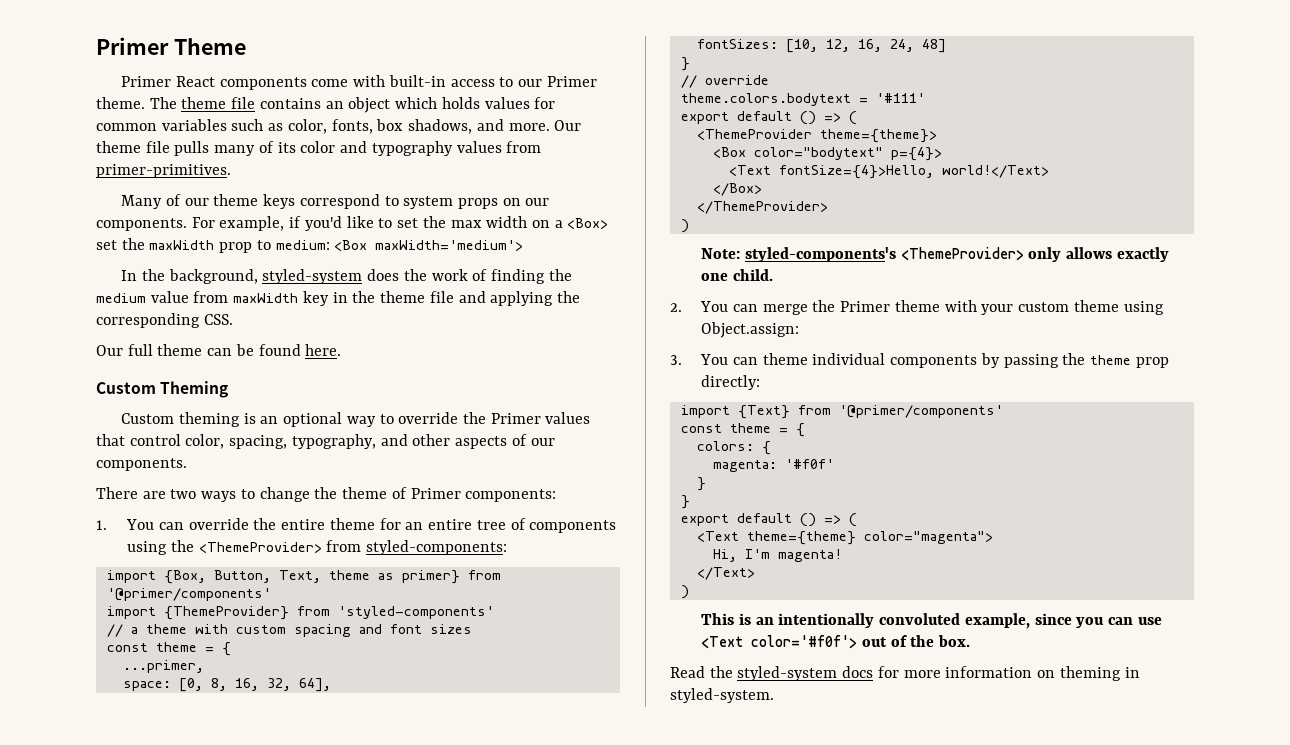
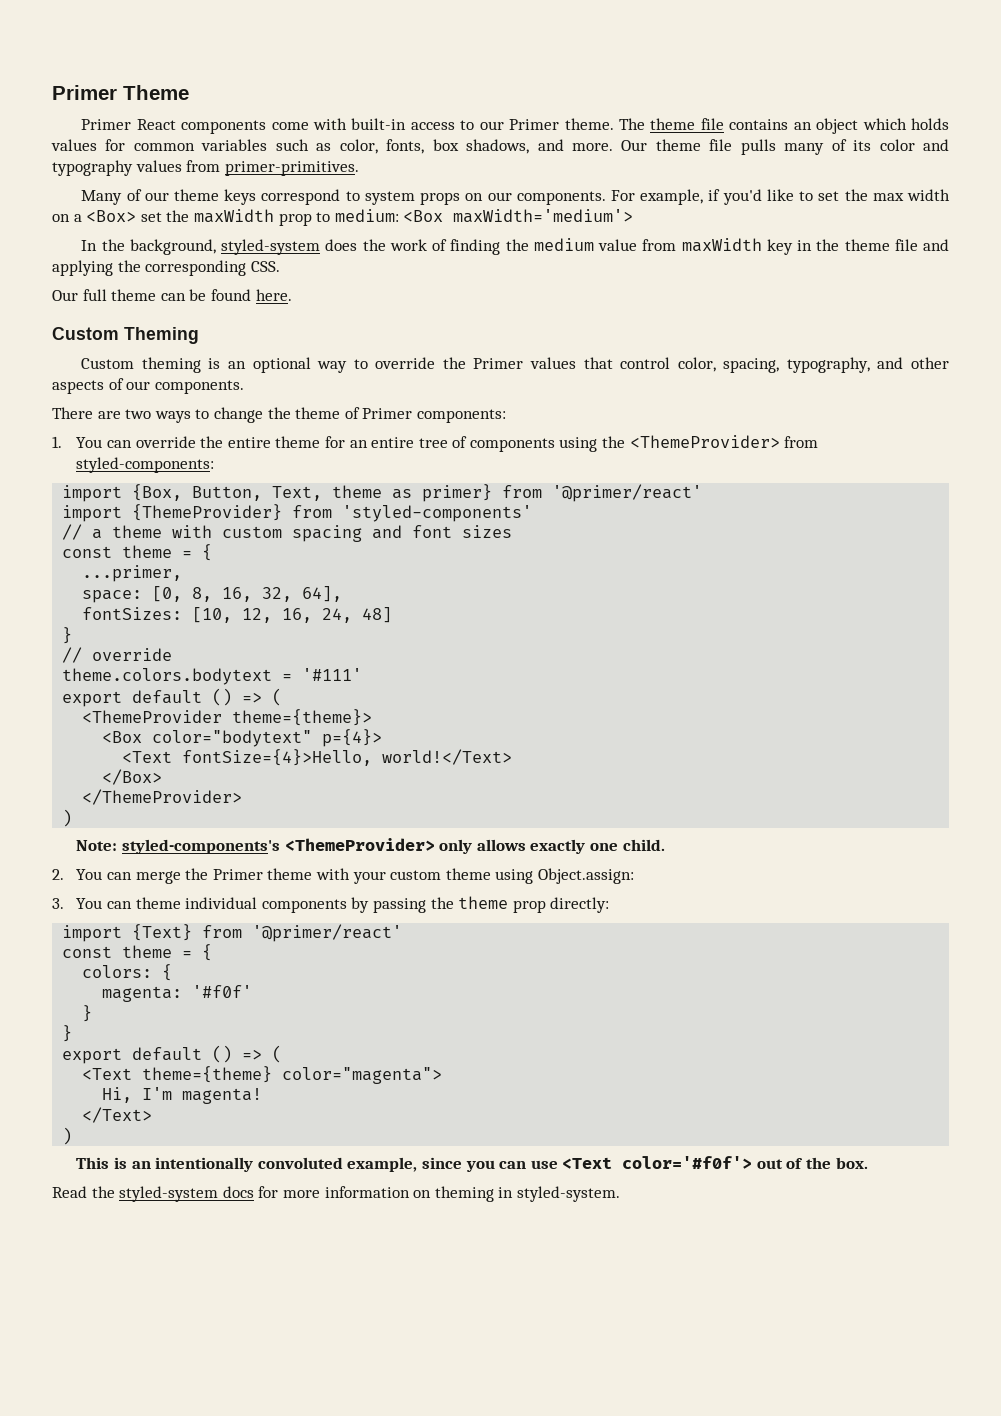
[106,588,271,601] '@primer/components' -> [552,484,703,502] '@primer/react'
[838,405,1003,418] '@primer/components' -> [252,924,403,942] '@primer/react'

